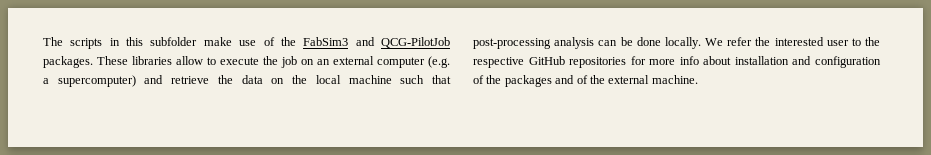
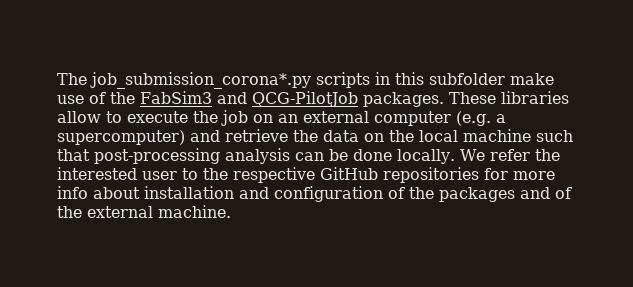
(63, 41) none -> [90,72,311,89] job_submission_corona*.py

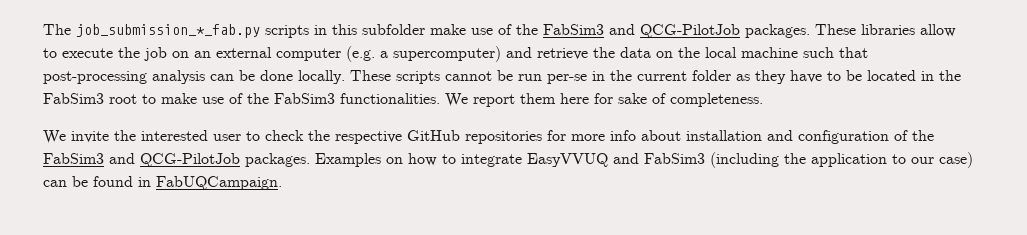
[90,72,311,89] job_submission_corona*.py -> [76,24,260,38] job_submission_*_fab.py
[459,149,530,161] We refer -> [350,70,961,84] [43,93,763,107] [43,130,109,144] These scripts cannot be run per-se in the current folder as they have to be located in the FabSim3 root to make use of the FabSim3 functionalities. We report them here for sake of completeness. // We invite
(198, 174) none -> [265,130,304,141] check
[439,187,572,202] [57,205,231,218] packages and of the external machine. -> [43,152,973,168] [43,176,282,190] FabSim3 and QCG-PilotJob packages. Examples on how to integrate EasyVVUQ and FabSim3 (including the application to our case) can be found in FabUQCampaign.

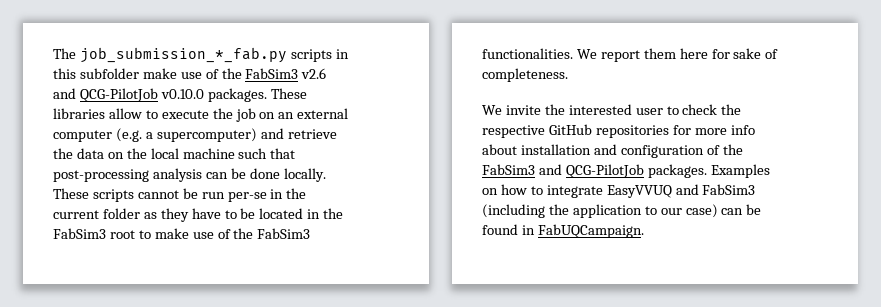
[609,24,740,38] and QCG-PilotJob -> [301,68,327,79] [53,88,204,102] v2.6 and QCG-PilotJob v0.10.0

